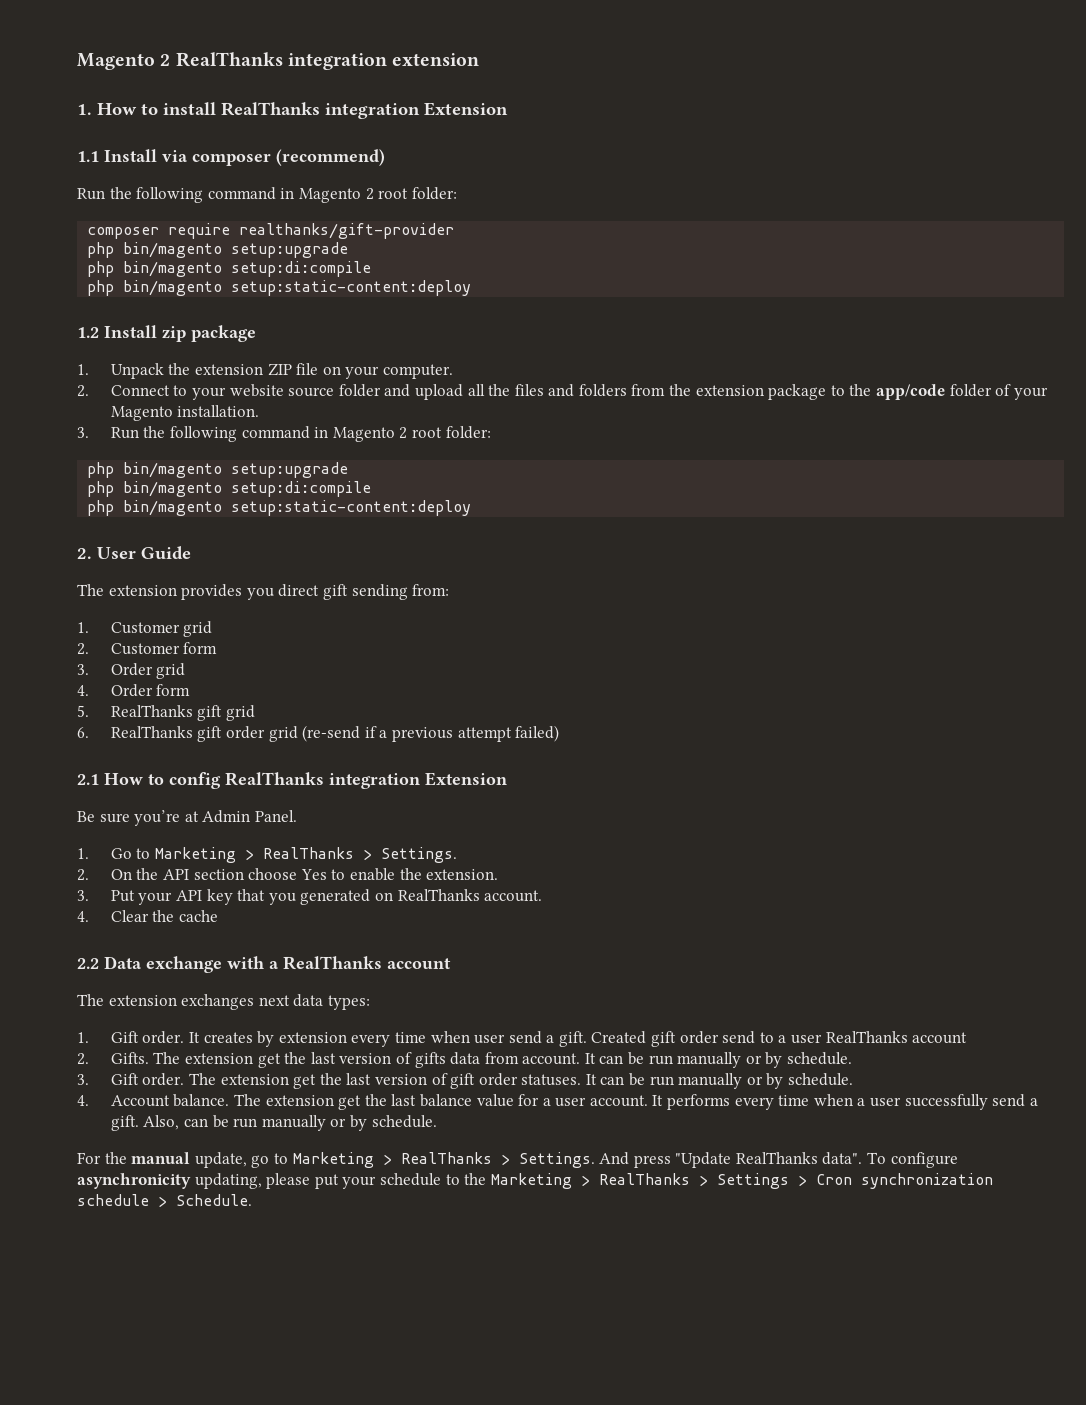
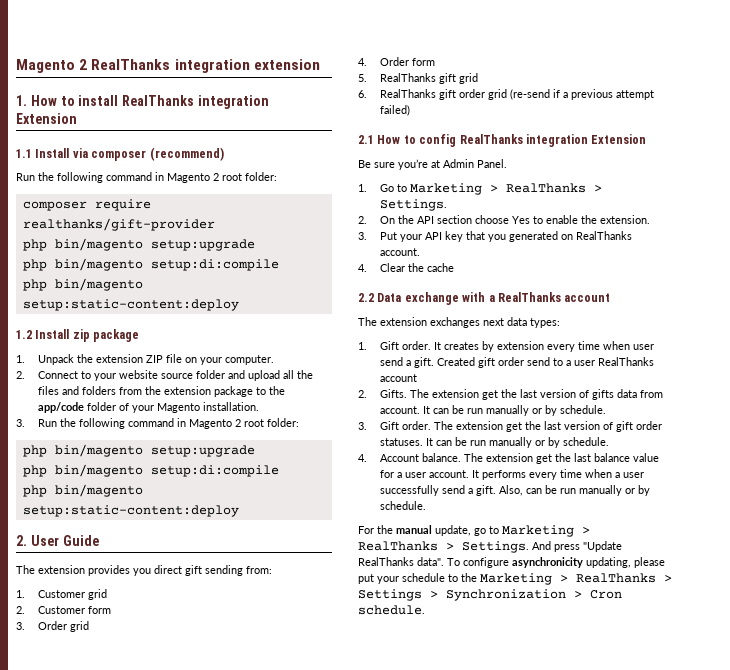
[815,1173,993,1189] [77,1194,252,1207] Cron synchronization schedule > Schedule. -> [446,589,622,601] [358,605,425,615] Synchronization > Cron schedule.

